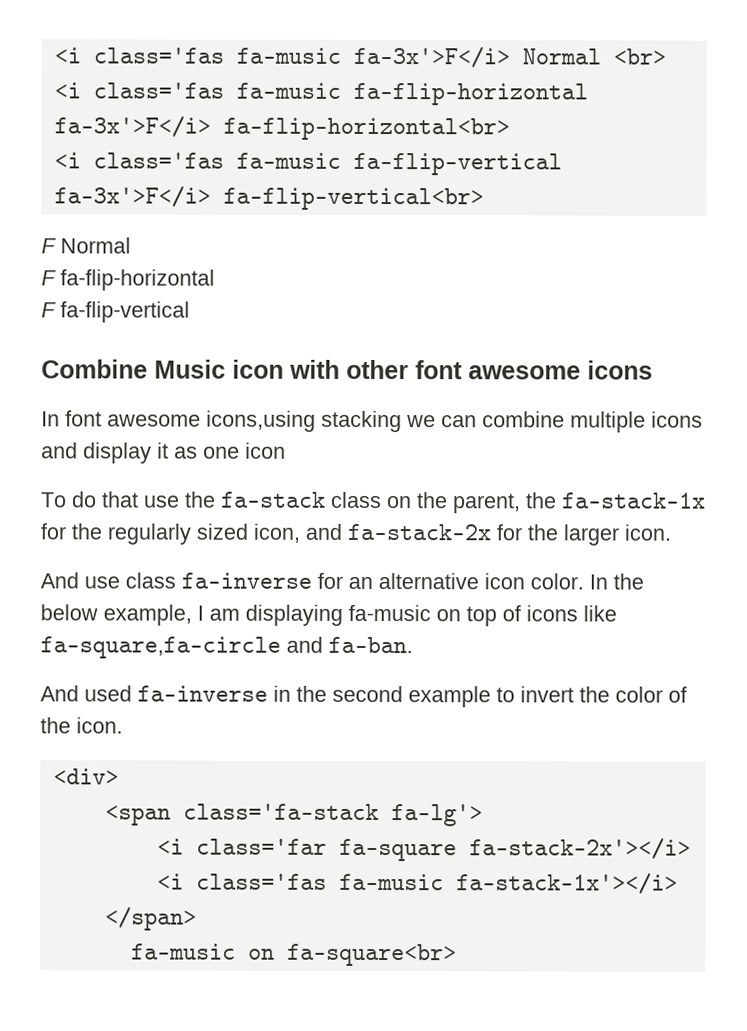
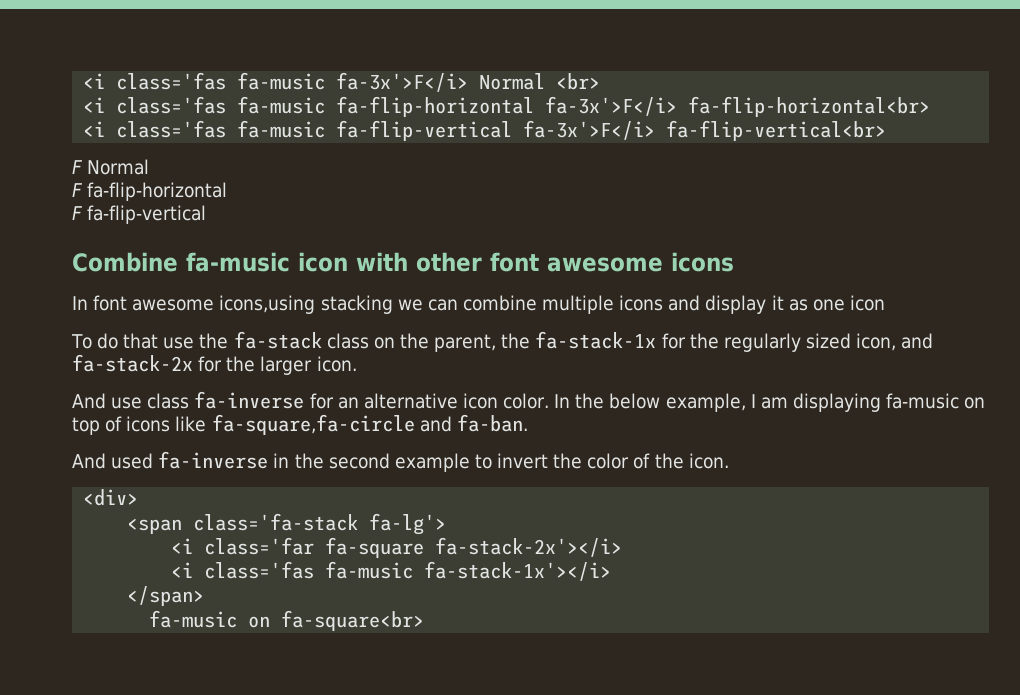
[154,359,226,379] Music -> [186,252,290,272] fa-music

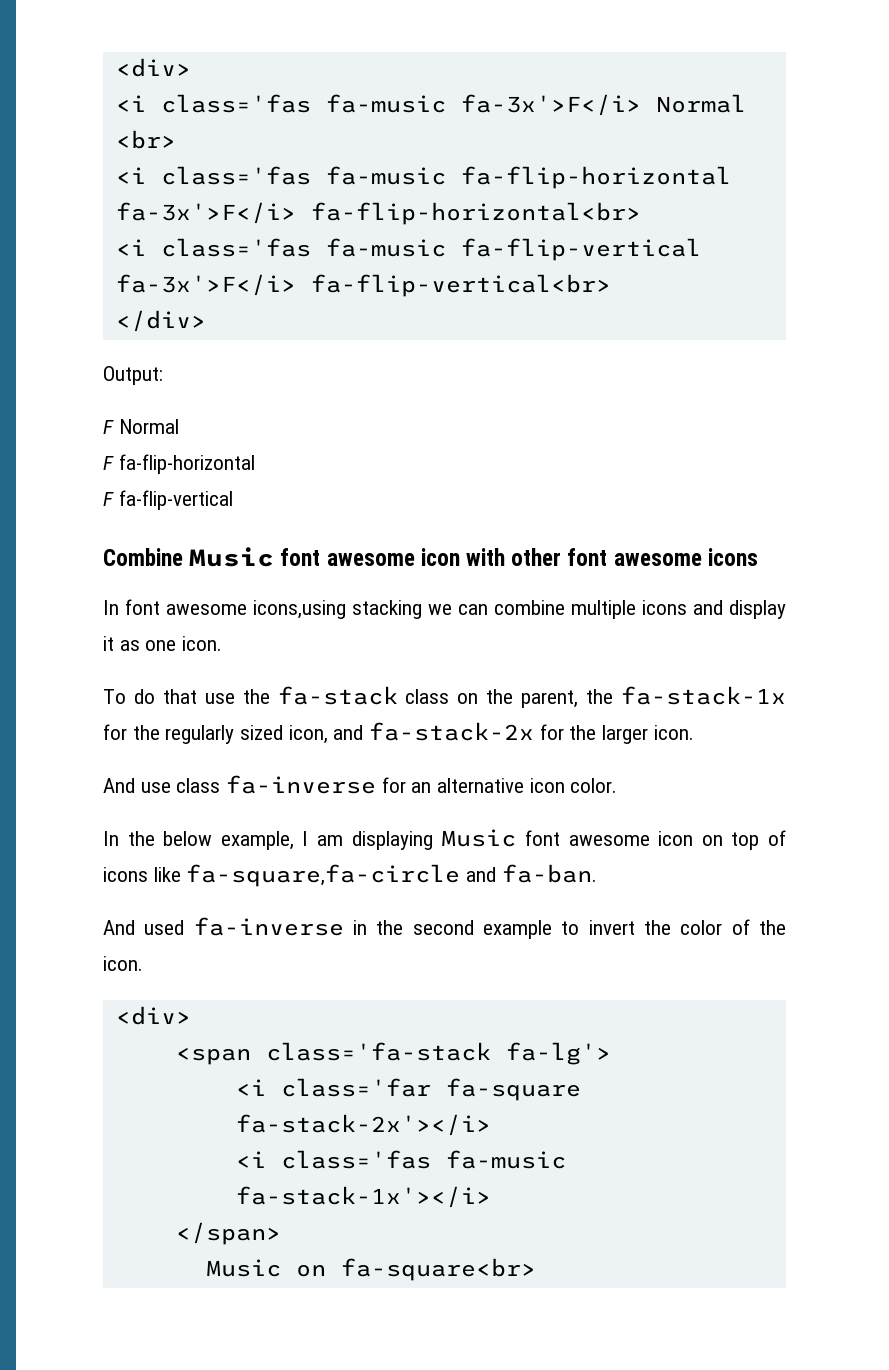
(83, 81) none -> [115,58,191,77] <div> //
(887, 130) none -> [115,310,206,332] [103,366,163,385] // </div> // Output:
[186,252,290,272] fa-music -> [189,547,415,567] Music font awesome
[849,295,885,311] icon -> [182,636,223,651] icon.
(550, 401) none -> (618, 785) //
[886,393,960,409] fa-music -> [441,829,694,847] Music font awesome icon
[149,610,238,628] fa-music -> [205,1259,281,1277] Music

